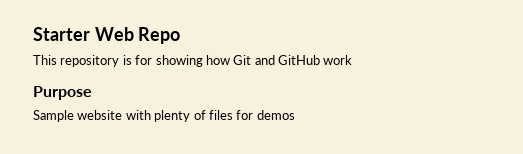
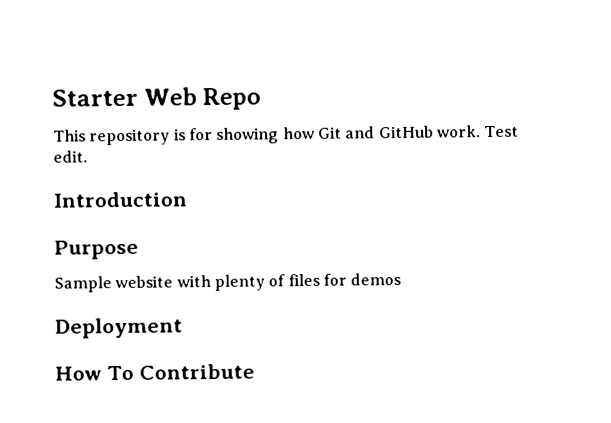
[323,55,353,65] work -> [436,125,520,138] [53,150,88,163] [53,191,187,208] work. Test edit. // Introduction
(295, 115) none -> [55,317,183,339] [55,363,255,381] // Deployment // How To Contribute

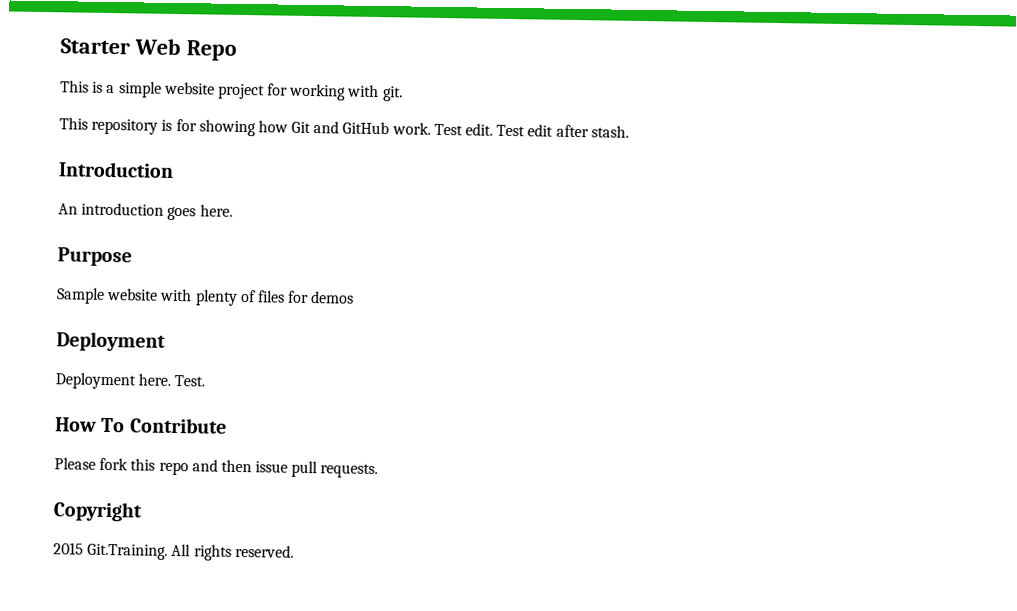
(262, 99) none -> [60,80,403,102] // This is a simple website project for working with git.
[53,191,187,208] // Introduction -> [496,124,629,138] [58,161,174,178] [58,202,233,221] Test edit after stash. // Introduction // An introduction goes here.
(183, 328) none -> [55,372,206,390] // Deployment here. Test.
(255, 371) none -> [54,457,379,479] [53,501,143,522] [53,542,294,561] // Please fork this repo and then issue pull requests. // Copyright // 2015 Git.Training. All rights reserved.

